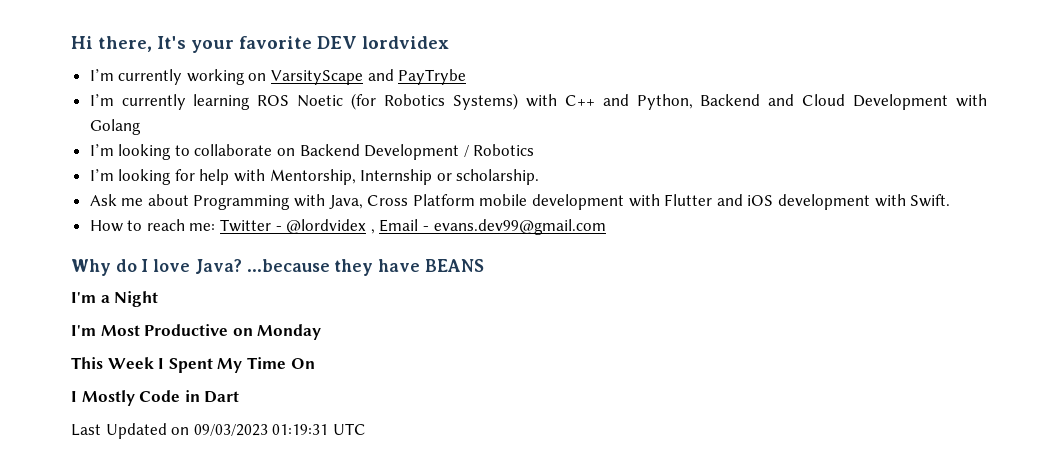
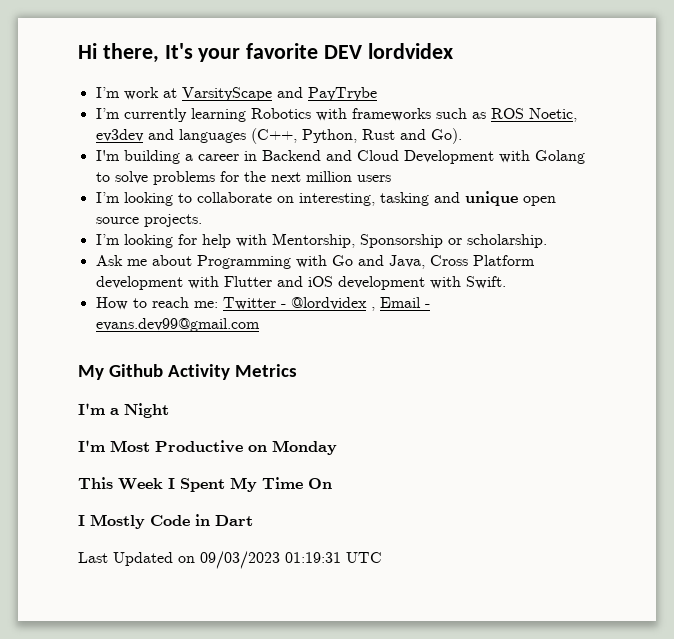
[118,69,267,85] currently working on -> [123,87,177,100] work at
[257,93,693,110] ROS Noetic (for Robotics Systems) with C++ and Python, -> [250,108,577,122] [95,128,462,144] [95,150,257,164] Robotics with frameworks such as ROS Noetic, ev3dev and languages (C++, Python, Rust and Go). // I'm building a career in
(141, 127) none -> [95,171,391,185] to solve problems for the next million users
[299,144,535,160] Backend Development / Robotics -> [298,191,556,206] [95,214,202,227] interesting, tasking and unique open source projects.
[360,169,433,185] Internship -> [359,234,443,248] Sponsorship
(326, 200) none -> [331,255,384,266] Go and
[479,194,528,206] mobile -> (535, 260) none
[71,259,484,276] Why do I love Java? ...because they have BEANS -> [78,364,298,380] My Github Activity Metrics

